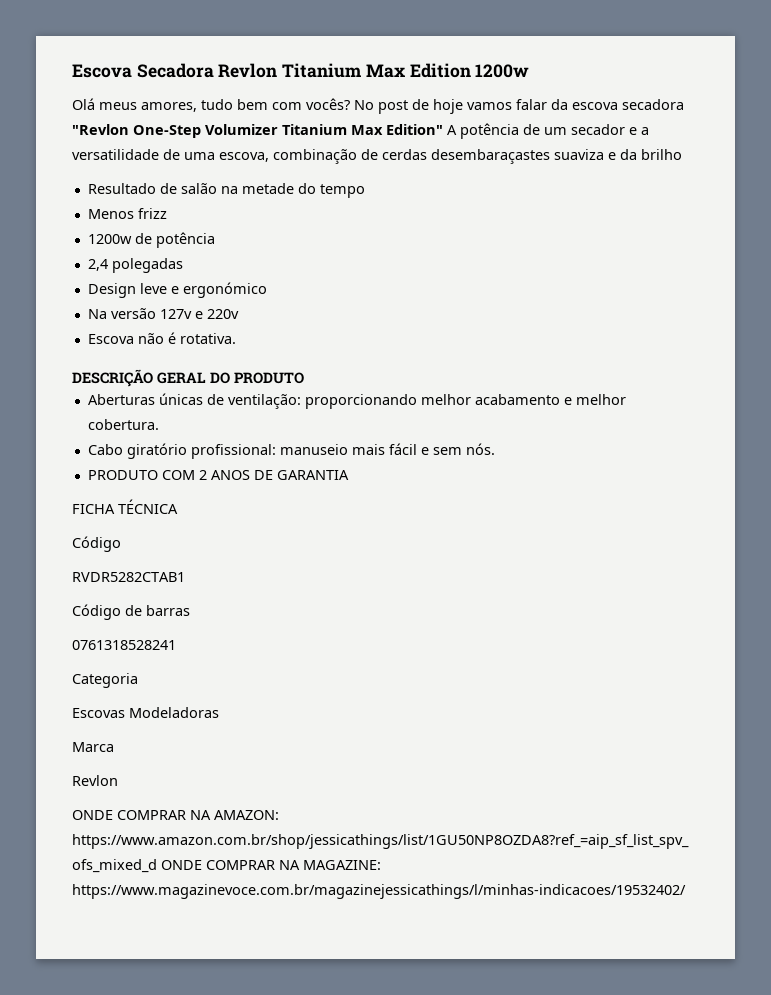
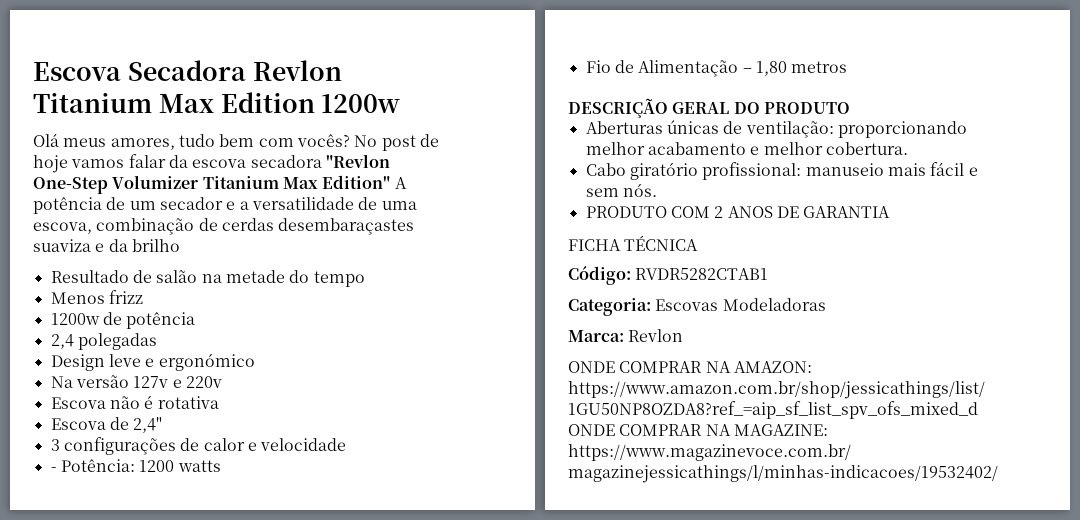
[179,333,236,344] rotativa. -> [157,396,219,409] [50,417,163,433] [50,437,347,455] [50,459,221,472] [585,60,848,77] rotativa // Escova de 2,4" // 3 configurações de calor e velocidade // - Potência: 1200 watts // Fio de Alimentação – 1,80 metros
[72,536,121,552] Código // -> [568,266,631,285] Código:
[72,604,190,620] [72,640,176,650] [72,673,138,688] Código de barras // 0761318528241 // Categoria // -> [568,298,651,316] Categoria:
[72,742,114,752] Marca // -> [568,330,624,342] Marca:

